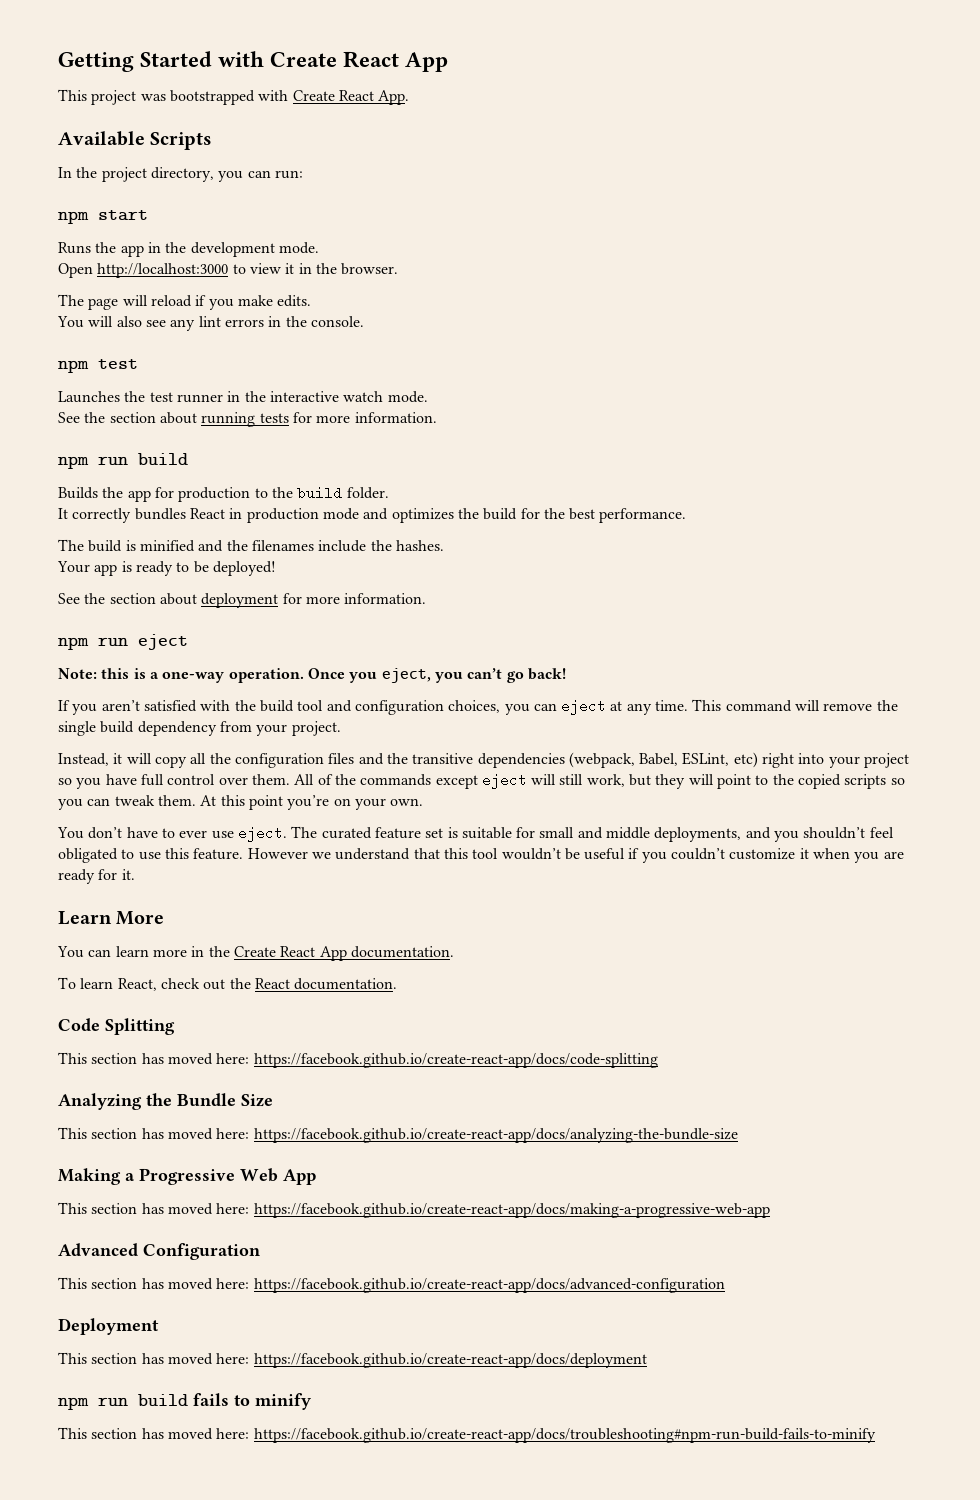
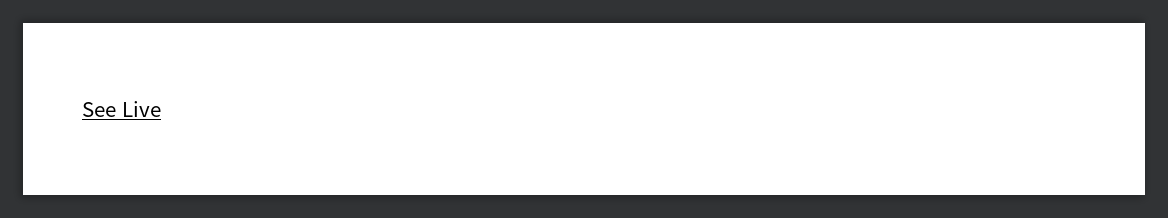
[58,51,449,72] [58,89,410,105] [58,131,213,150] [58,167,303,182] [58,210,148,224] [58,242,319,257] [58,263,399,278] [58,294,312,310] [57,316,364,331] [58,359,138,373] [58,391,428,403] [58,412,437,427] [58,453,188,469] [58,486,389,502] [58,508,687,523] [58,539,444,552] [57,561,276,576] [58,593,427,608] [58,634,188,650] [58,668,566,683] [58,699,898,715] [58,721,341,736] [58,752,910,768] [58,773,905,789] [58,795,424,810] [57,826,894,842] [58,848,904,863] [58,869,135,884] [58,911,165,925] [57,946,454,961] [58,977,398,991] [58,1018,175,1035] [58,1052,658,1068] [58,1093,273,1110] [58,1127,738,1143] [58,1168,316,1185] [58,1202,770,1218] [58,1243,260,1260] [58,1277,725,1293] [58,1318,159,1335] [58,1352,647,1368] [58,1393,311,1410] [58,1427,876,1443] Getting Started with Create React App // This project was bootstrapped with Create React App. // Available Scripts // In the project directory, you can run: // npm start // Runs the app in the development mode. // Open http://localhost:3000 to view it in the browser. // The page will reload if you make edits. // You will also see any lint errors in the console. // npm test // Launches the test runner in the interactive watch mode. // See the section about running tests for more information. // npm run build // Builds the app for production to the build folder. // It correctly bundles React in production mode and optimizes the build for the best performance. // The build is minified and the filenames include the hashes. // Your app is ready to be deployed! // See the section about deployment for more information. // npm run eject // Note: this is a one-way operation. Once you eject, you can’t go back! // If you aren’t satisfied with the build tool and configuration choices, you can eject at any time. This command will remove the single build dependency from your project. // Instead, it will copy all the configuration files and the transitive dependencies (webpack, Babel, ESLint, etc) right into your project so you have full control over them. All of the commands except eject will still work, but they will point to the copied scripts so you can tweak them. At this point you’re on your own. // You don’t have to ever use eject. The curated feature set is suitable for small and middle deployments, and you shouldn’t feel obligated to use this feature. However we understand that this tool wouldn’t be useful if you couldn’t customize it when you are ready for it. // Learn More // You can learn more in the Create React App documentation. // To learn React, check out the React documentation. // Code Splitting // This section has moved here: https://facebook.github.io/create-react-app/docs/code-splitting // Analyzing the Bundle Size // This section has moved here: https://facebook.github.io/create-react-app/docs/analyzing-the-bundle-size // Making a Progressive Web App // This section has moved here: https://facebook.github.io/create-react-app/docs/making-a-progressive-web-app // Advanced Configuration // This section has moved here: https://facebook.github.io/create-react-app/docs/advanced-configuration // Deployment // This section has moved here: https://facebook.github.io/create-react-app/docs/deployment // npm run build fails to minify // This section has moved here: https://facebook.github.io/create-react-app/docs/troubleshooting#npm-run-build-fails-to-minify -> [82,101,161,117] See Live

